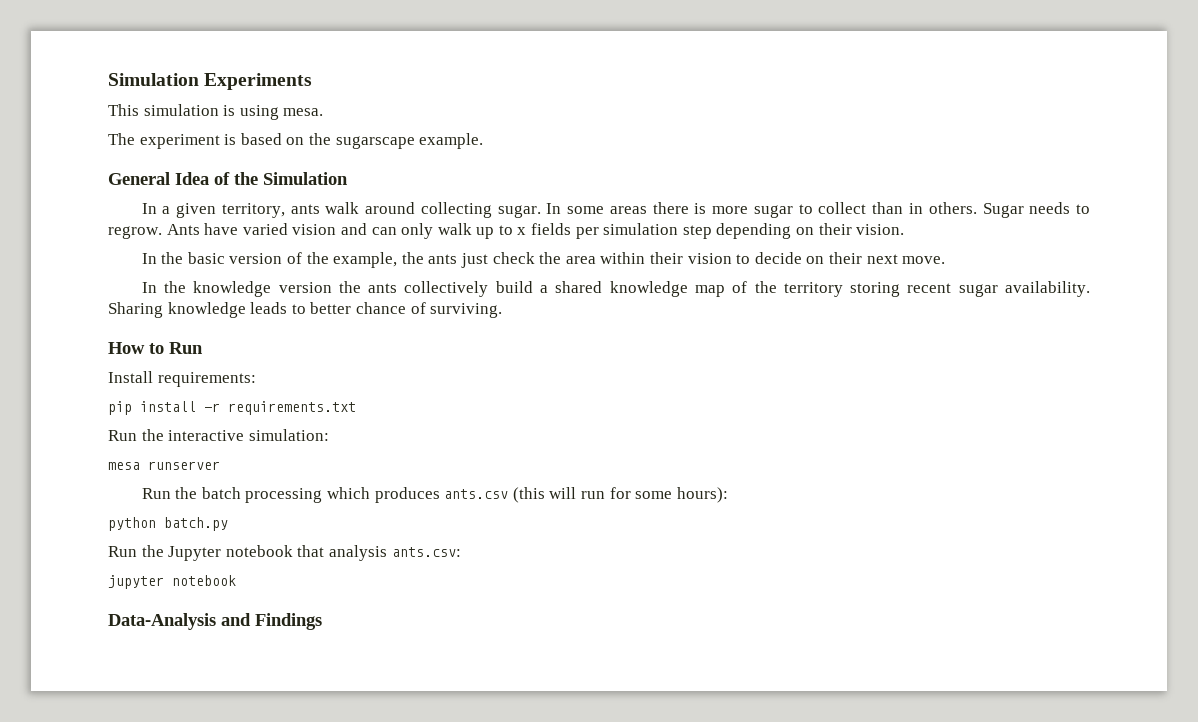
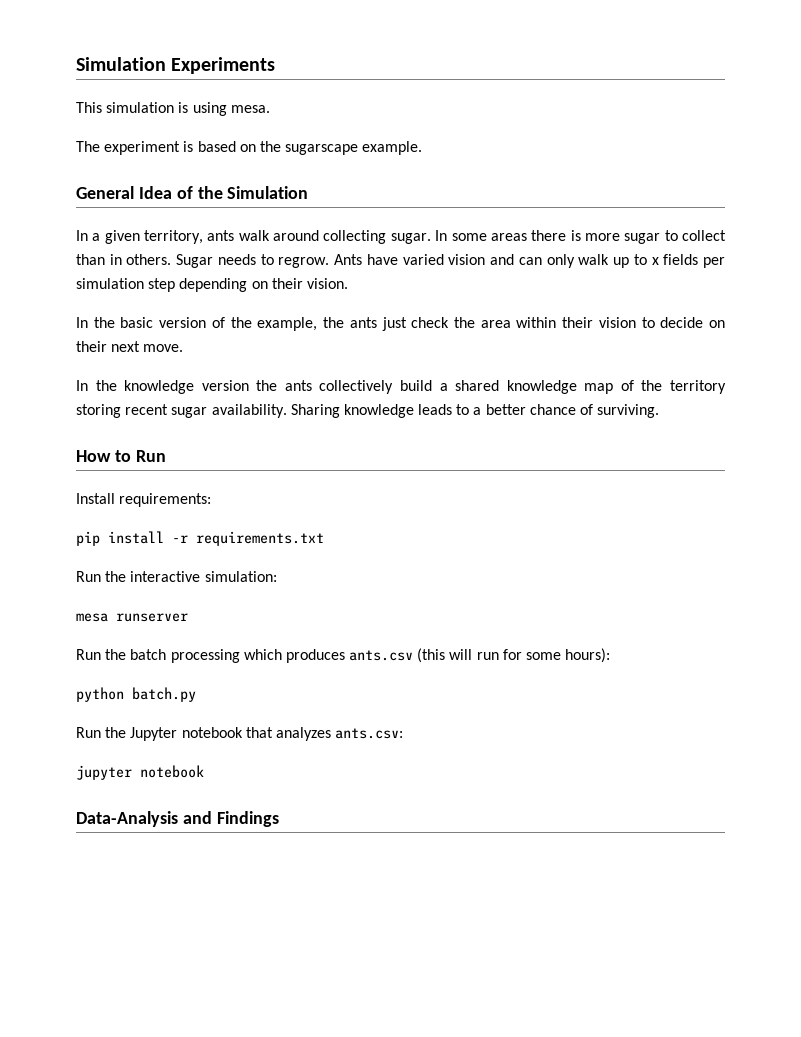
(306, 309) none -> [473,407,482,415] a
[328,545,387,561] analysis -> [275,727,331,741] analyzes

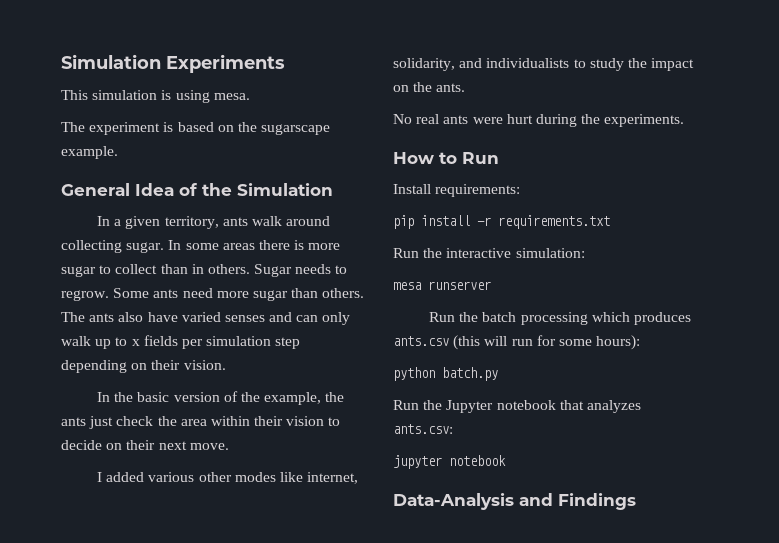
[334,254,363,265] Ants -> [113,288,365,301] [61,312,144,322] Some ants need more sugar than others. The ants also
[448,254,486,265] vision -> [224,315,265,322] senses
[76,380,726,394] [76,404,660,418] In the knowledge version the ants collectively build a shared knowledge map of the territory storing recent sugar availability. Sharing knowledge leads to a better chance of surviving. -> [97,472,359,484] [393,58,695,71] [393,82,466,92] [393,114,685,127] I added various other modes like internet, solidarity, and individualists to study the impact on the ants. // No real ants were hurt during the experiments.

